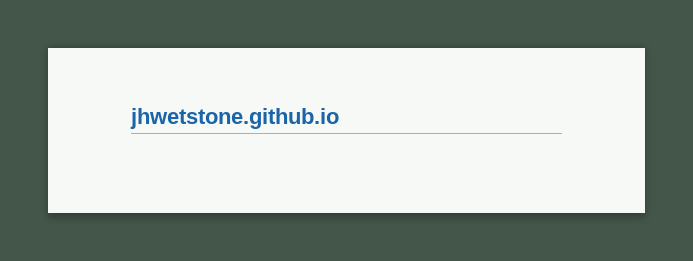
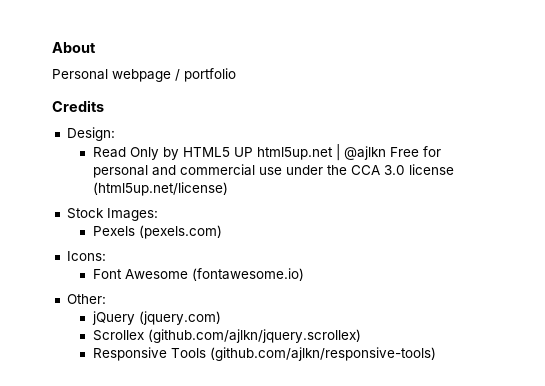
[130,108,339,129] jhwetstone.github.io -> [52,42,96,53] [52,68,236,82] [52,100,104,112] [66,127,115,141] [92,144,441,161] [92,164,454,178] [92,182,228,196] [66,208,158,221] [92,225,222,239] [66,251,106,261] [92,268,304,281] [66,294,106,304] [91,311,221,325] [92,329,361,343] [92,347,436,361] About // Personal webpage / portfolio // Credits // Design: // Read Only by HTML5 UP html5up.net | @ajlkn Free for personal and commercial use under the CCA 3.0 license (html5up.net/license) // Stock Images: // Pexels (pexels.com) // Icons: // Font Awesome (fontawesome.io) // Other: // jQuery (jquery.com) // Scrollex (github.com/ajlkn/jquery.scrollex) // Responsive Tools (github.com/ajlkn/responsive-tools)

